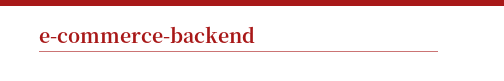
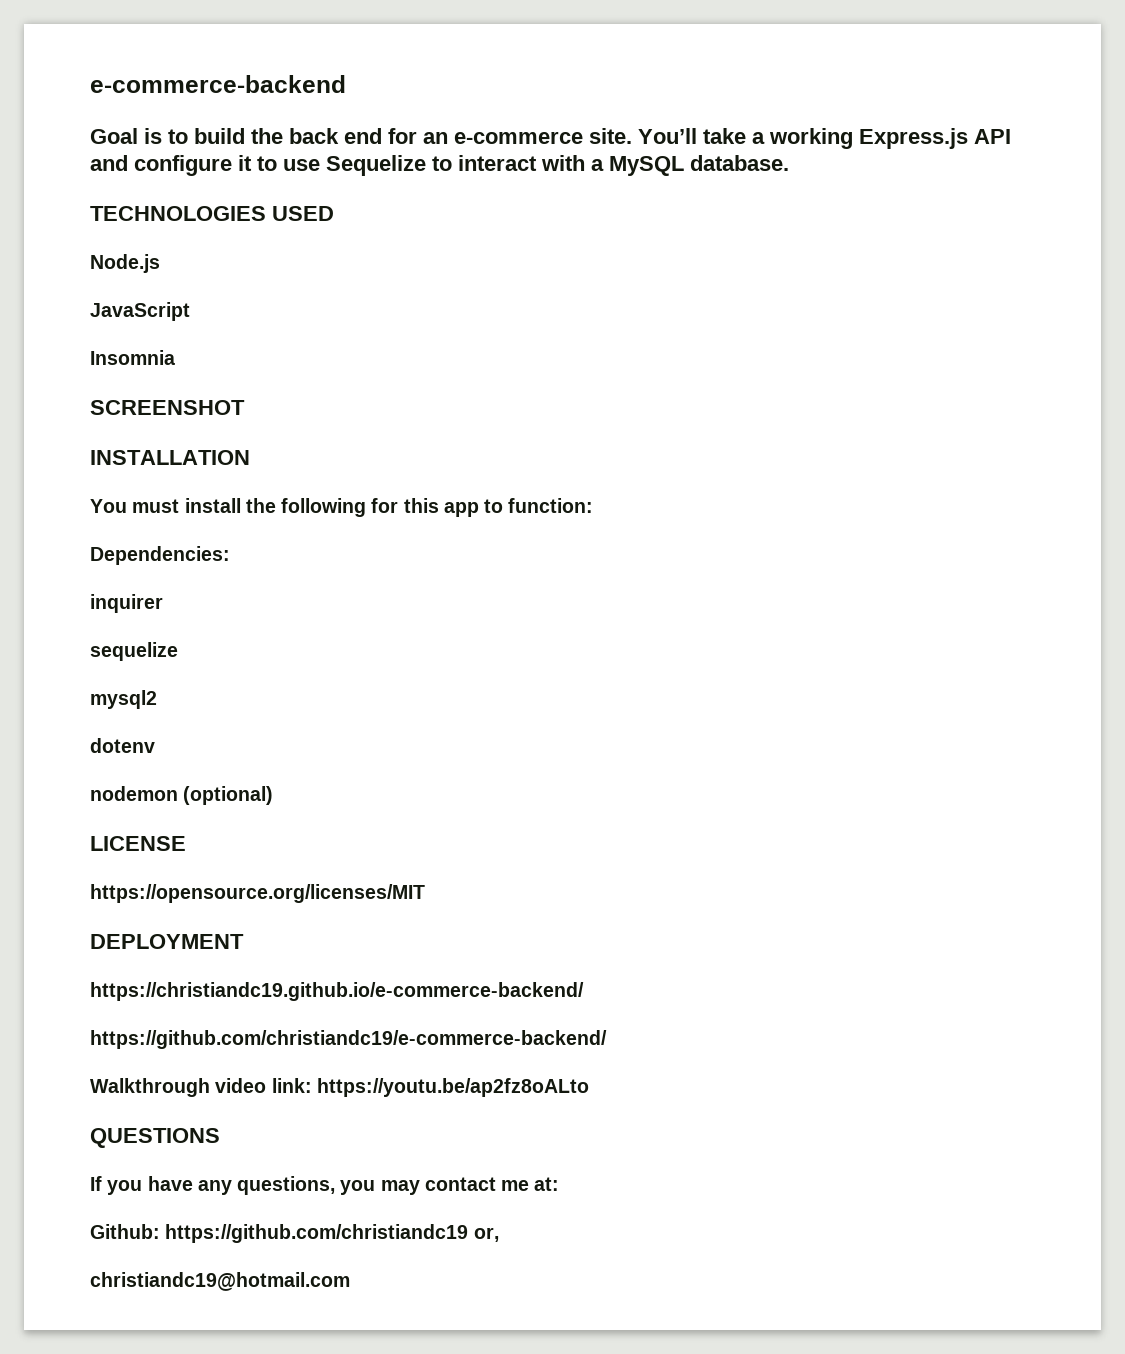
(255, 34) none -> [90,128,1011,149] [90,155,789,176] [90,206,334,221] [90,254,160,273] [90,302,190,321] [90,350,175,365] [90,400,245,415] [90,450,250,465] [90,498,594,517] [90,546,230,565] [90,594,163,613] [90,642,178,661] [90,690,157,709] [90,738,155,753] [90,786,274,805] [90,836,186,851] [90,884,425,903] [90,934,244,949] [90,982,584,1001] [90,1030,607,1049] [90,1078,589,1097] [90,1128,220,1148] [90,1176,560,1195] [90,1224,499,1243] [90,1272,350,1291] // Goal is to build the back end for an e-commerce site. You’ll take a working Express.js API and configure it to use Sequelize to interact with a MySQL database. // TECHNOLOGIES USED // Node.js // JavaScript // Insomnia // SCREENSHOT // INSTALLATION // You must install the following for this app to function: // Dependencies: // inquirer // sequelize // mysql2 // dotenv // nodemon (optional) // LICENSE // https://opensource.org/licenses/MIT // DEPLOYMENT // https://christiandc19.github.io/e-commerce-backend/ // https://github.com/christiandc19/e-commerce-backend/ // Walkthrough video link: https://youtu.be/ap2fz8oALto // QUESTIONS // If you have any questions, you may contact me at: // Github: https://github.com/christiandc19 or, // christiandc19@hotmail.com

